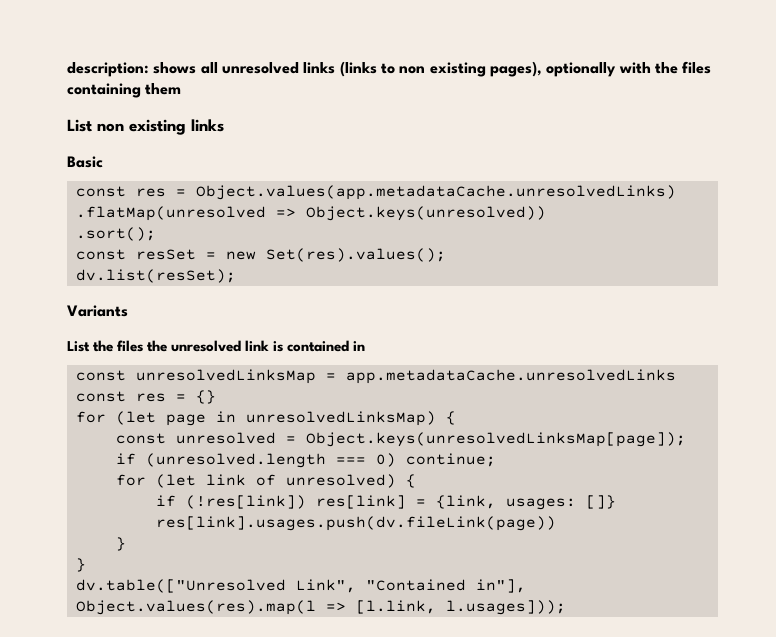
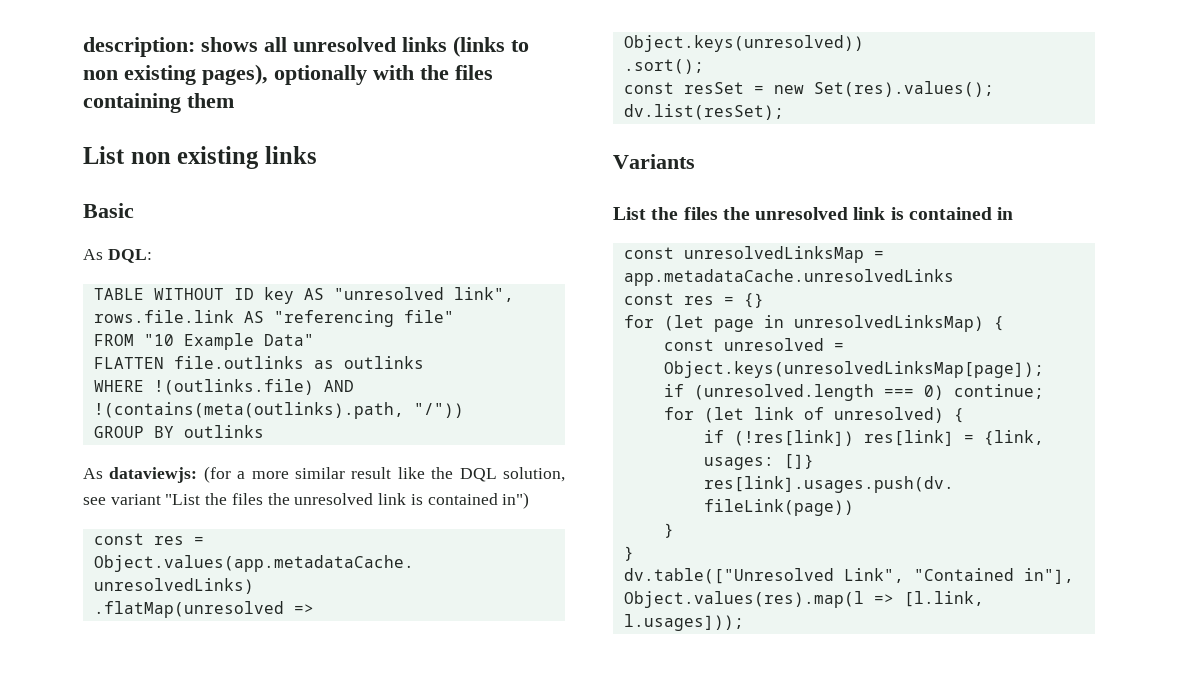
(103, 162) none -> [83,249,152,263] [93,287,514,304] [93,310,454,327] [93,333,314,350] [93,356,424,369] [93,379,354,395] [93,402,464,419] [93,425,264,438] [83,466,565,483] [83,492,530,509] // As DQL: // TABLE WITHOUT ID key AS "unresolved link", rows.file.link AS "referencing file" // FROM "10 Example Data" // FLATTEN file.outlinks as outlinks // WHERE !(outlinks.file) AND !(contains(meta(outlinks).path, "/")) // GROUP BY outlinks // As dataviewjs: (for a more similar result like the DQL solution, see variant "List the files the unresolved link is contained in")

